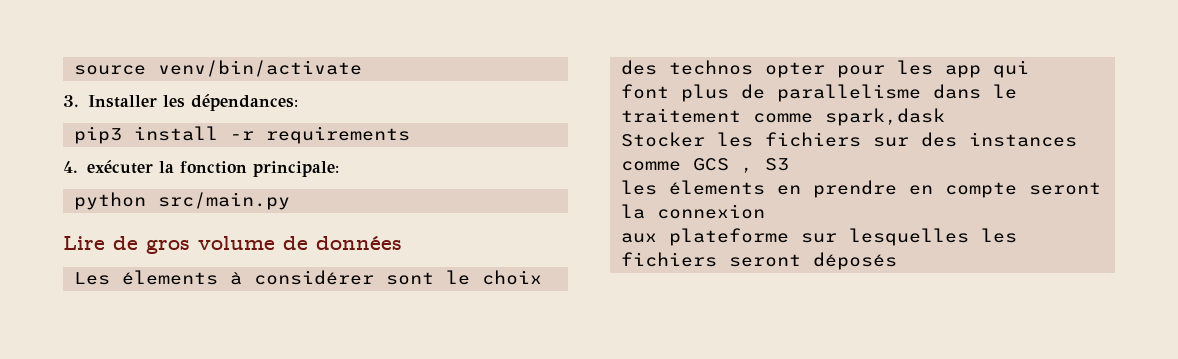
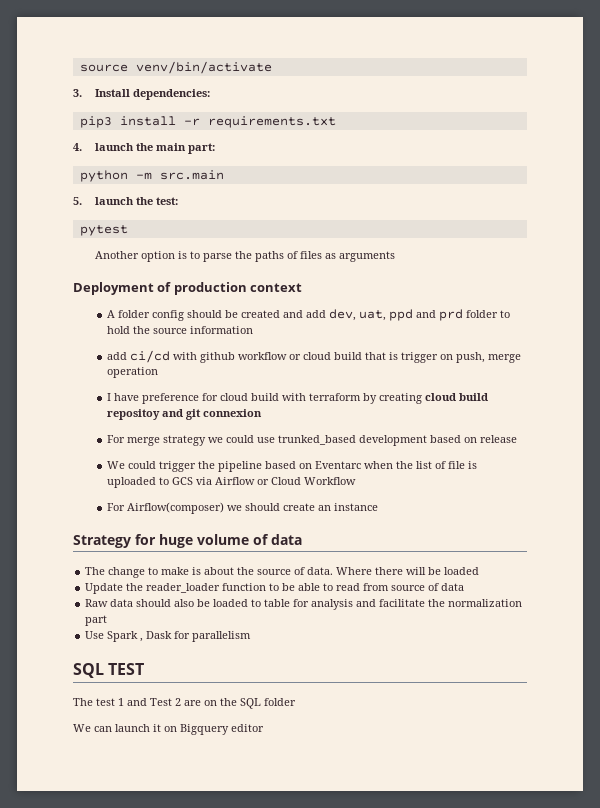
[87,94,298,111] Installer les dépendances: -> [94,89,210,100] Install dependencies:
[265,126,410,144] requirements -> [207,116,336,128] requirements.txt
[86,160,339,177] [73,192,290,210] [63,236,402,254] [73,270,542,285] [620,60,1029,78] [620,84,1017,102] [620,108,945,126] [620,132,1077,147] [620,158,789,173] [620,180,1101,198] [620,204,765,219] [620,228,1017,246] [620,252,897,270] exécuter la fonction principale: // python src/main.py // Lire de gros volume de données // Les élements à considérer sont le choix des technos opter pour les app qui // font plus de parallelisme dans le traitement comme spark,dask // Stocker les fichiers sur des instances comme GCS , S3 // les élements en prendre en compte seront la connexion // aux plateforme sur lesquelles les fichiers seront déposés -> [94,143,215,154] [79,170,224,182] [73,197,178,205] [79,225,128,236] [94,251,395,262] [73,282,303,295] [106,309,510,321] [106,326,253,334] [106,350,521,363] [106,367,158,378] [106,393,488,404] [106,409,262,420] [106,435,517,446] [106,461,477,472] [106,477,356,488] [106,502,378,514] [73,534,302,548] [85,567,480,578] [85,583,465,594] [85,599,523,610] [85,615,108,626] [85,631,252,642] [73,663,145,678] [73,698,296,709] [73,724,264,735] launch the main part: // python -m src.main // 5. launch the test: // pytest // Another option is to parse the paths of files as arguments // Deployment of production context // A folder config should be created and add dev, uat, ppd and prd folder to hold the source information // add ci/cd with github workflow or cloud build that is trigger on push, merge operation // I have preference for cloud build with terraform by creating cloud build repositoy and git connexion // For merge strategy we could use trunked_based development based on release // We could trigger the pipeline based on Eventarc when the list of file is uploaded to GCS via Airflow or Cloud Workflow // For Airflow(composer) we should create an instance // Strategy for huge volume of data // The change to make is about the source of data. Where there will be loaded // Update the reader_loader function to be able to read from source of data // Raw data should also be loaded to table for analysis and facilitate the normalization part // Use Spark , Dask for parallelism // SQL TEST // The test 1 and Test 2 are on the SQL folder // We can launch it on Bigquery editor

